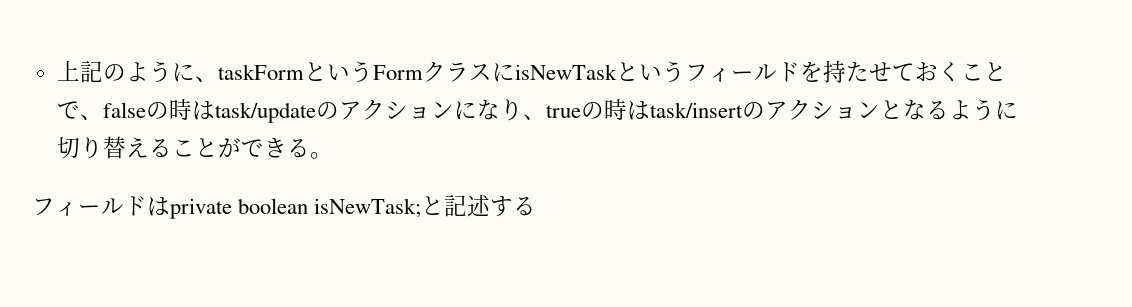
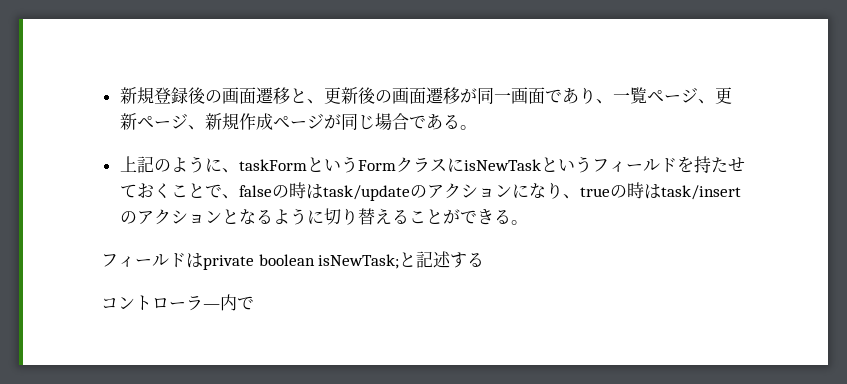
(56, 70) none -> [119,87,732,104] [119,113,477,130] 新規登録後の画面遷移と、更新後の画面遷移が同一画面であり、一覧ページ、更新ページ、新規作成ページが同じ場合である。 //
(537, 206) none -> [101,294,254,311] // コントローラ―内で

